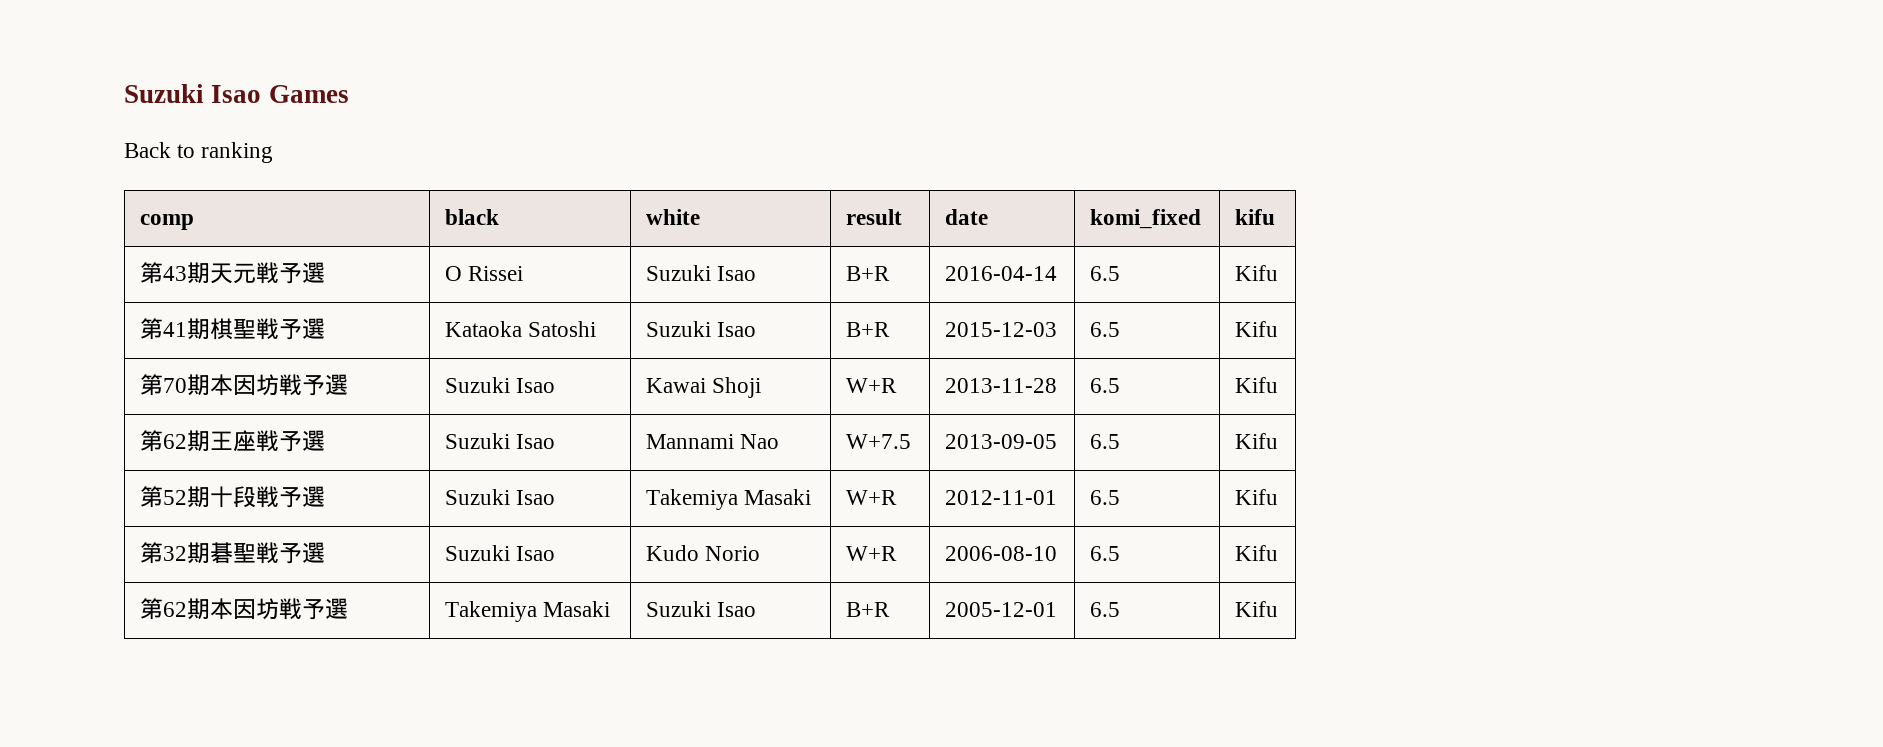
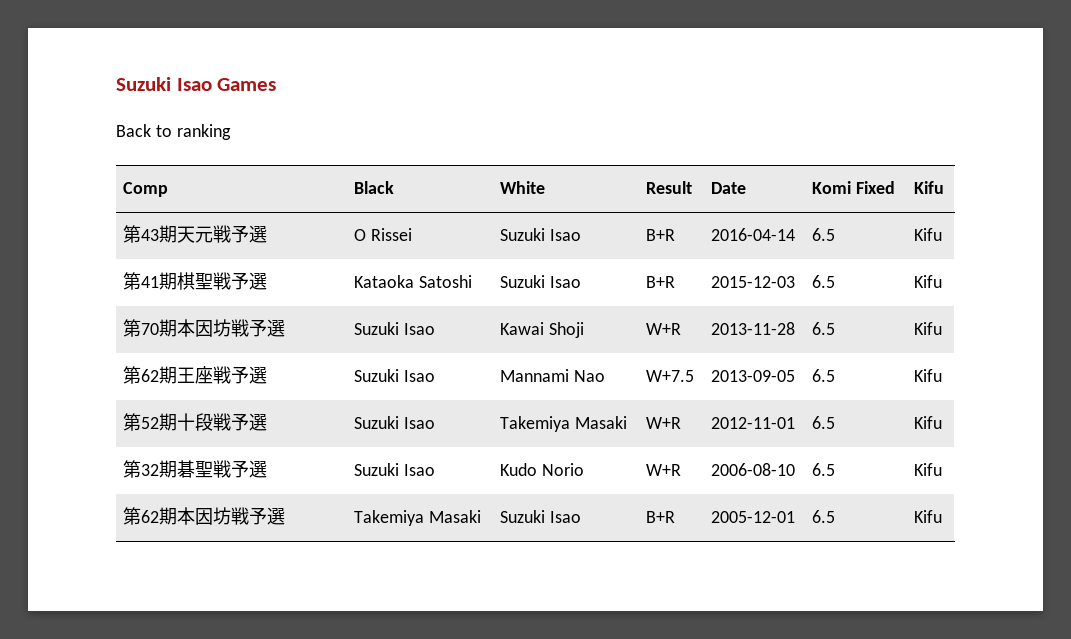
[140,214,195,230] [445,209,500,225] [646,209,701,225] [846,209,903,225] [945,209,989,225] [1090,209,1202,229] [1235,209,1276,225] comp | black | white | result | date | komi_fixed | kifu -> [123,182,169,197] [354,181,395,194] [500,181,546,194] [646,181,693,194] [711,182,747,194] [812,181,896,194] [914,181,945,194] Comp | Black | White | Result | Date | Komi Fixed | Kifu

